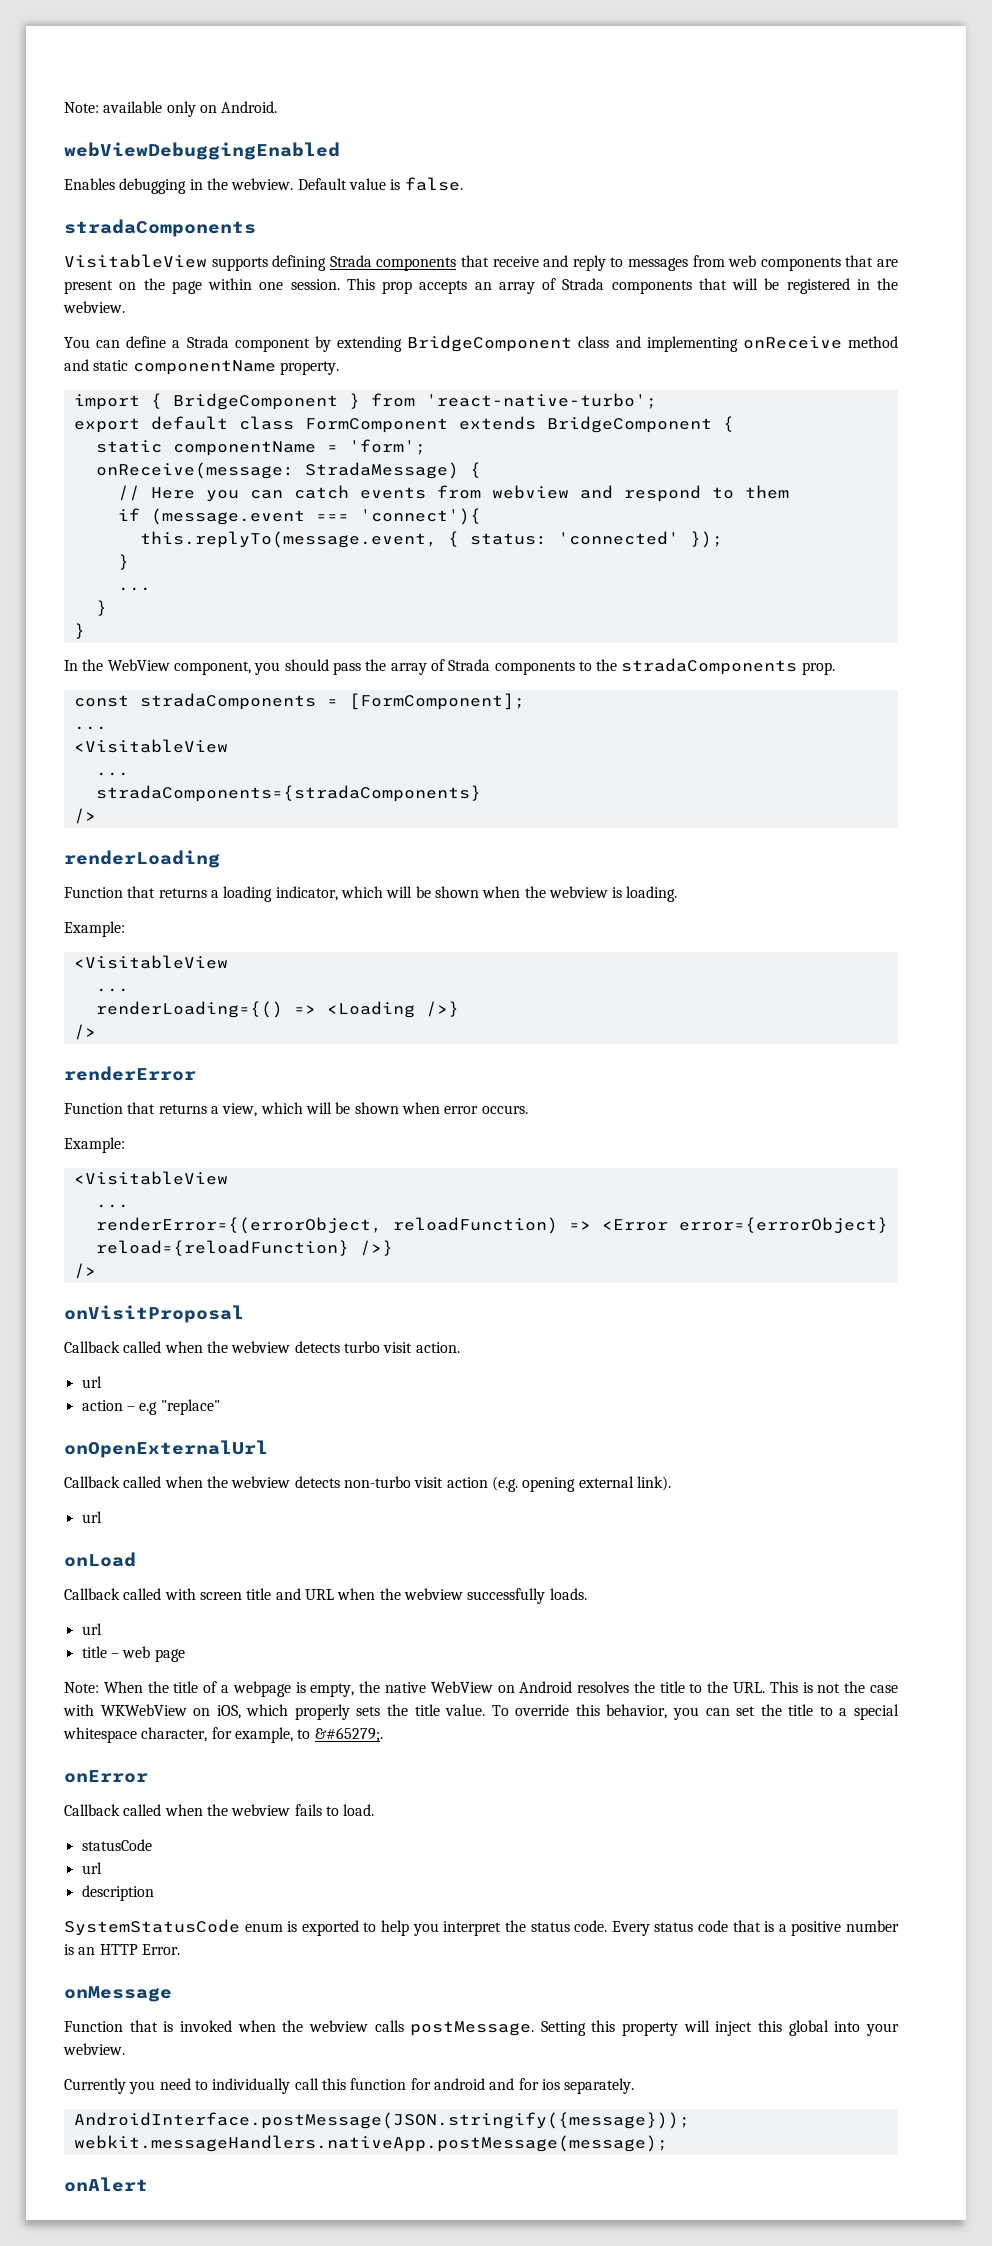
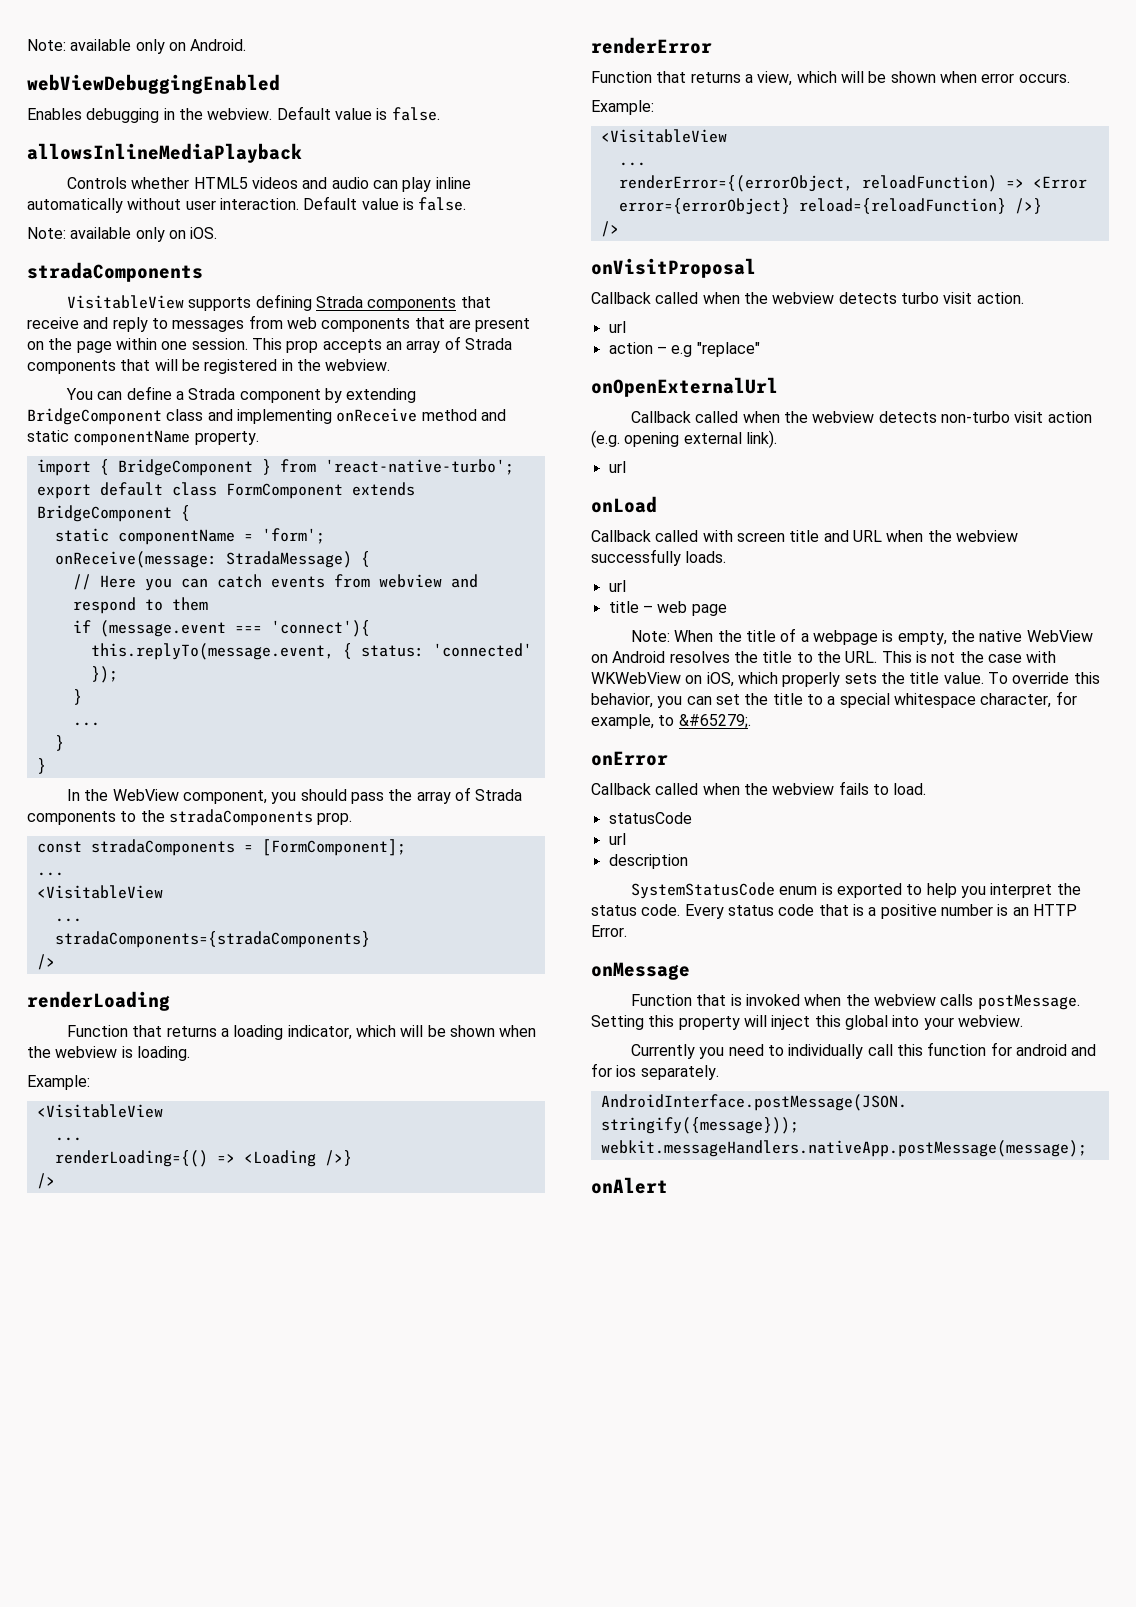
(463, 184) none -> [27,143,302,163] [67,177,471,192] [27,196,467,213] [27,227,218,242] // allowsInlineMediaPlayback // Controls whether HTML5 videos and audio can play inline automatically without user interaction. Default value is false. // Note: available only on iOS.

